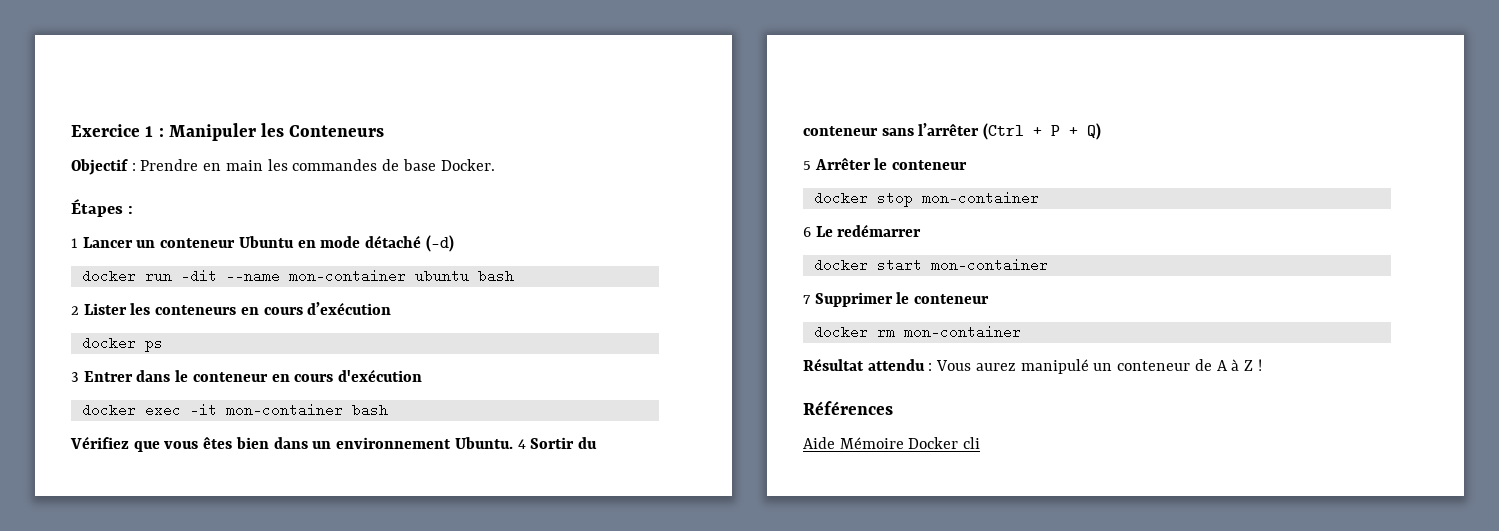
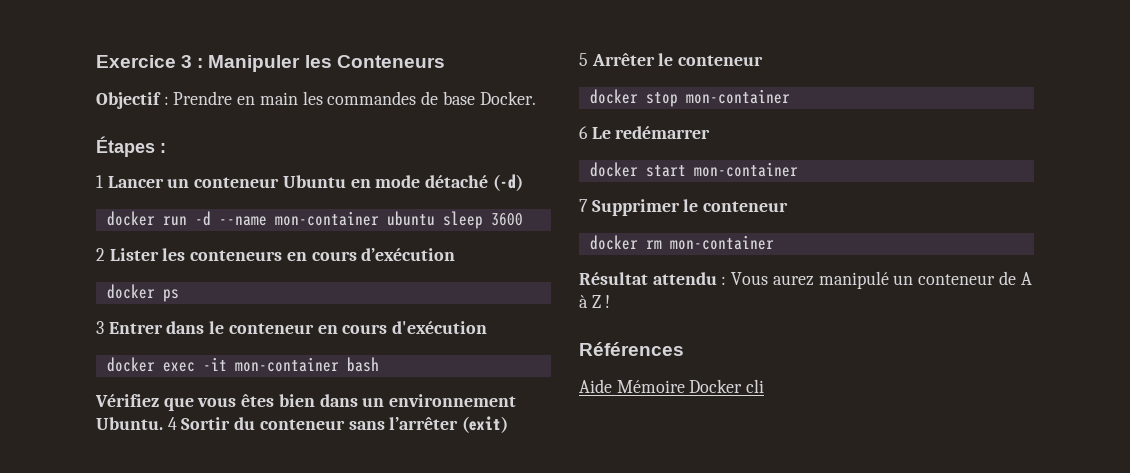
[145,126,154,137] 1 -> [181,55,193,68] 3
[180,269,217,283] -dit -> [194,211,211,226] -d
[477,269,514,283] bash -> [442,211,523,229] sleep 3600
[983,123,1102,140] (Ctrl + P + Q) -> [462,416,509,433] (exit)

